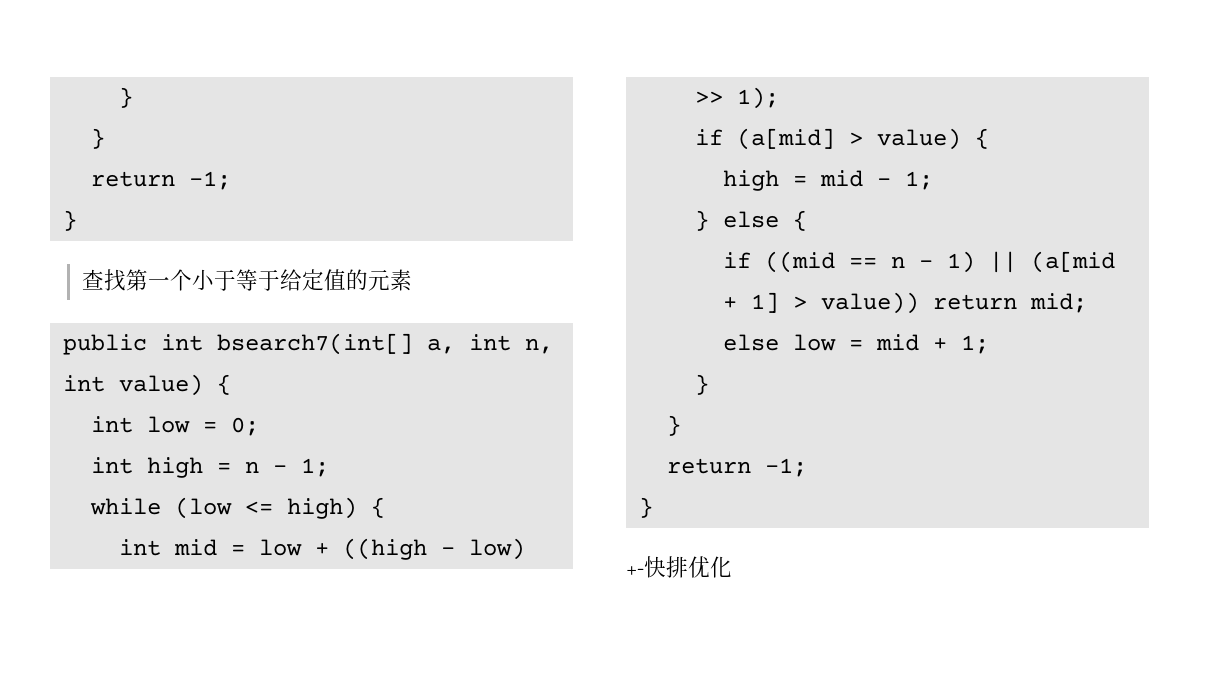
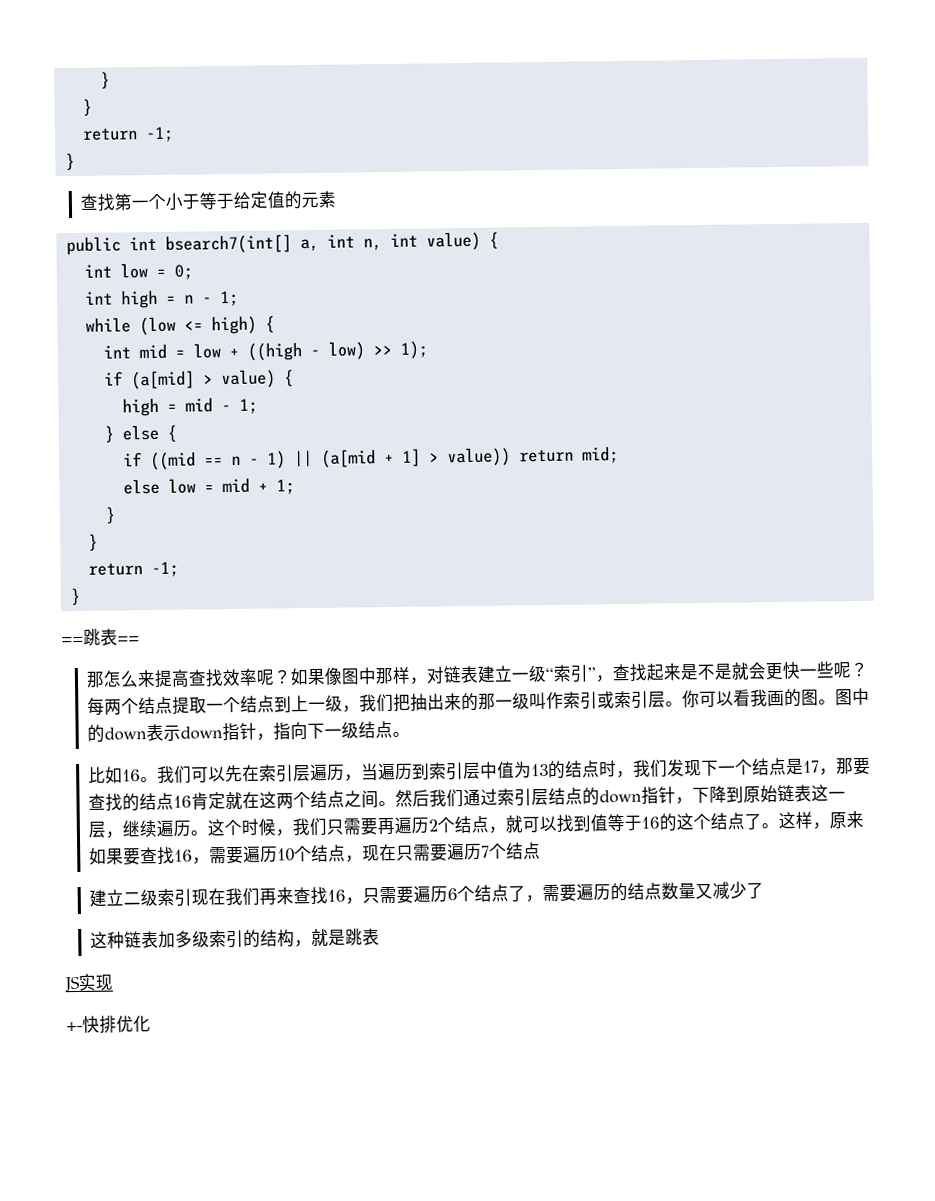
(653, 507) none -> [61,628,140,646] [85,661,869,689] [86,687,870,715] [86,720,410,743] [87,757,871,784] [87,784,846,812] [87,810,864,839] [88,842,541,866] [88,881,764,907] [89,928,380,949] [64,973,113,993] // ==跳表== // 那怎么来提高查找效率呢？如果像图中那样，对链表建立一级“索引”，查找起来是不是就会更快一些呢？每两个结点提取一个结点到上一级，我们把抽出来的那一级叫作索引或索引层。你可以看我画的图。图中的down表示down指针，指向下一级结点。 // 比如16。我们可以先在索引层遍历，当遍历到索引层中值为13的结点时，我们发现下一个结点是17，那要查找的结点16肯定就在这两个结点之间。然后我们通过索引层结点的down指针，下降到原始链表这一层，继续遍历。这个时候，我们只需要再遍历2个结点，就可以找到值等于16的这个结点了。这样，原来如果要查找16，需要遍历10个结点，现在只需要遍历7个结点 // 建立二级索引现在我们再来查找16，只需要遍历6个结点了，需要遍历的结点数量又减少了 // 这种链表加多级索引的结构，就是跳表 // JS实现

